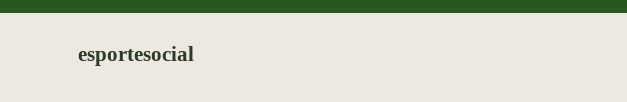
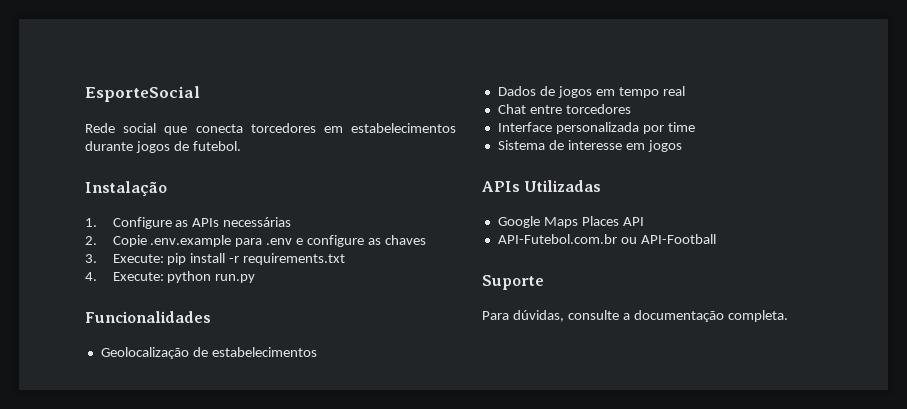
[78,46,194,66] esportesocial -> [85,86,200,102] [85,123,456,135] [85,141,241,153] [85,181,167,197] [85,217,292,229] [85,235,426,247] [85,253,346,265] [85,271,256,283] [85,311,211,323] [100,347,317,359] [497,86,685,98] [497,104,631,114] [497,122,695,134] [497,140,682,152] [482,180,602,192] [497,216,644,228] [497,234,716,244] [482,275,544,290] [482,310,788,322] EsporteSocial // Rede social que conecta torcedores em estabelecimentos durante jogos de futebol. // Instalação // 1. Configure as APIs necessárias // 2. Copie .env.example para .env e configure as chaves // 3. Execute: pip install -r requirements.txt // 4. Execute: python run.py // Funcionalidades // Geolocalização de estabelecimentos // Dados de jogos em tempo real // Chat entre torcedores // Interface personalizada por time // Sistema de interesse em jogos // APIs Utilizadas // Google Maps Places API // API-Futebol.com.br ou API-Football // Suporte // Para dúvidas, consulte a documentação completa.

